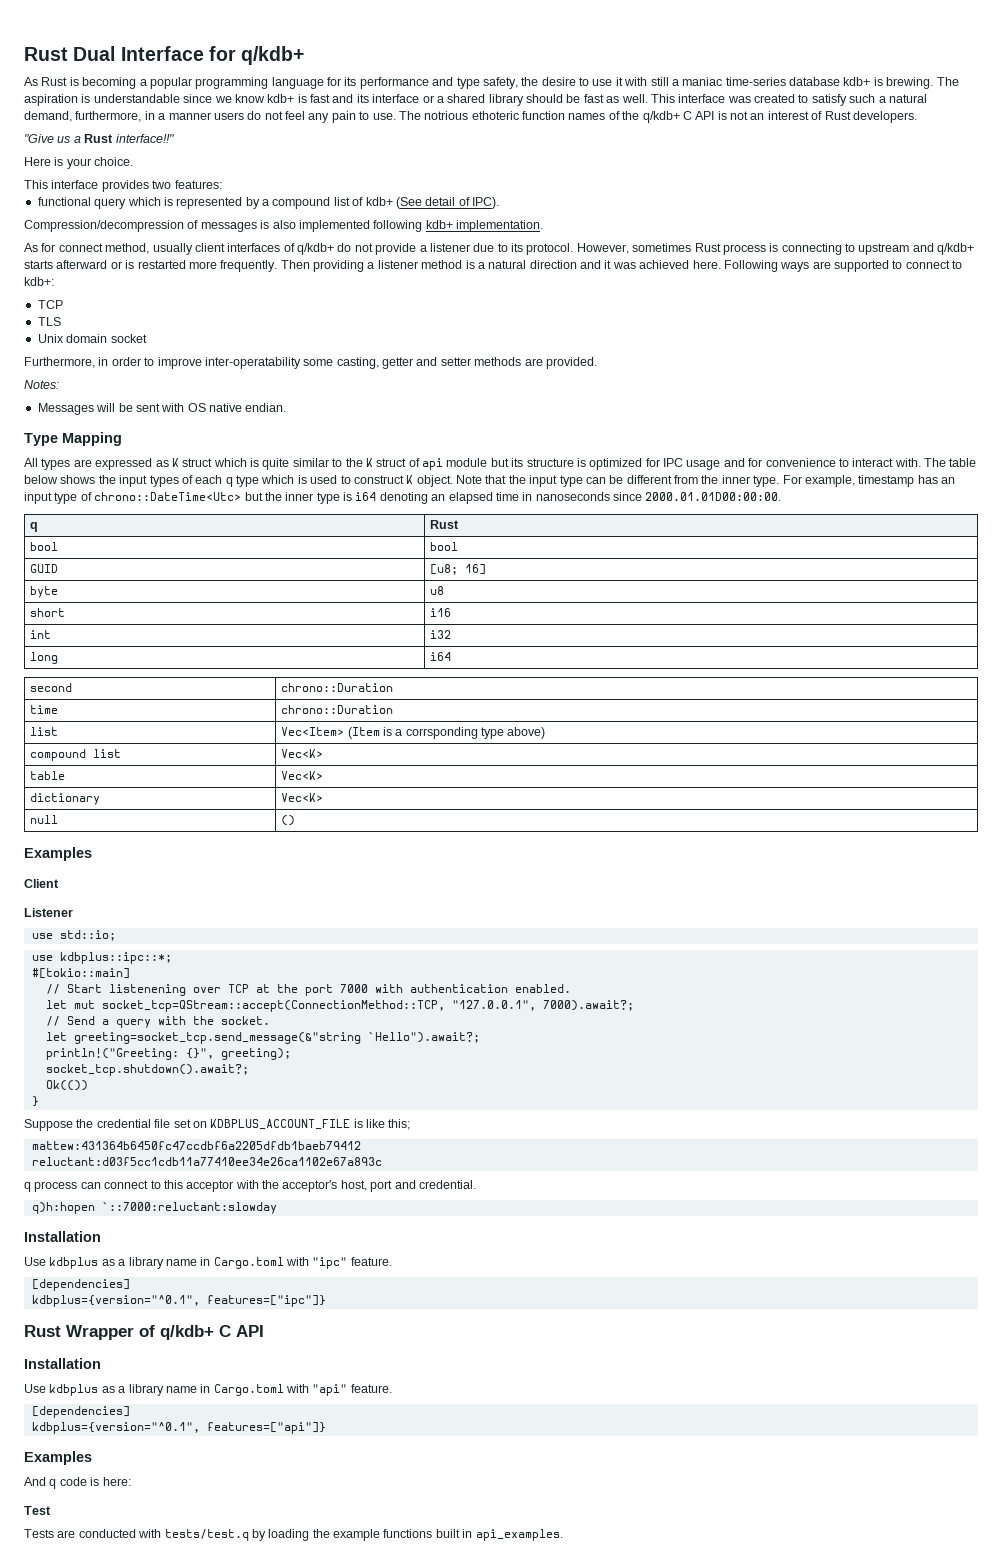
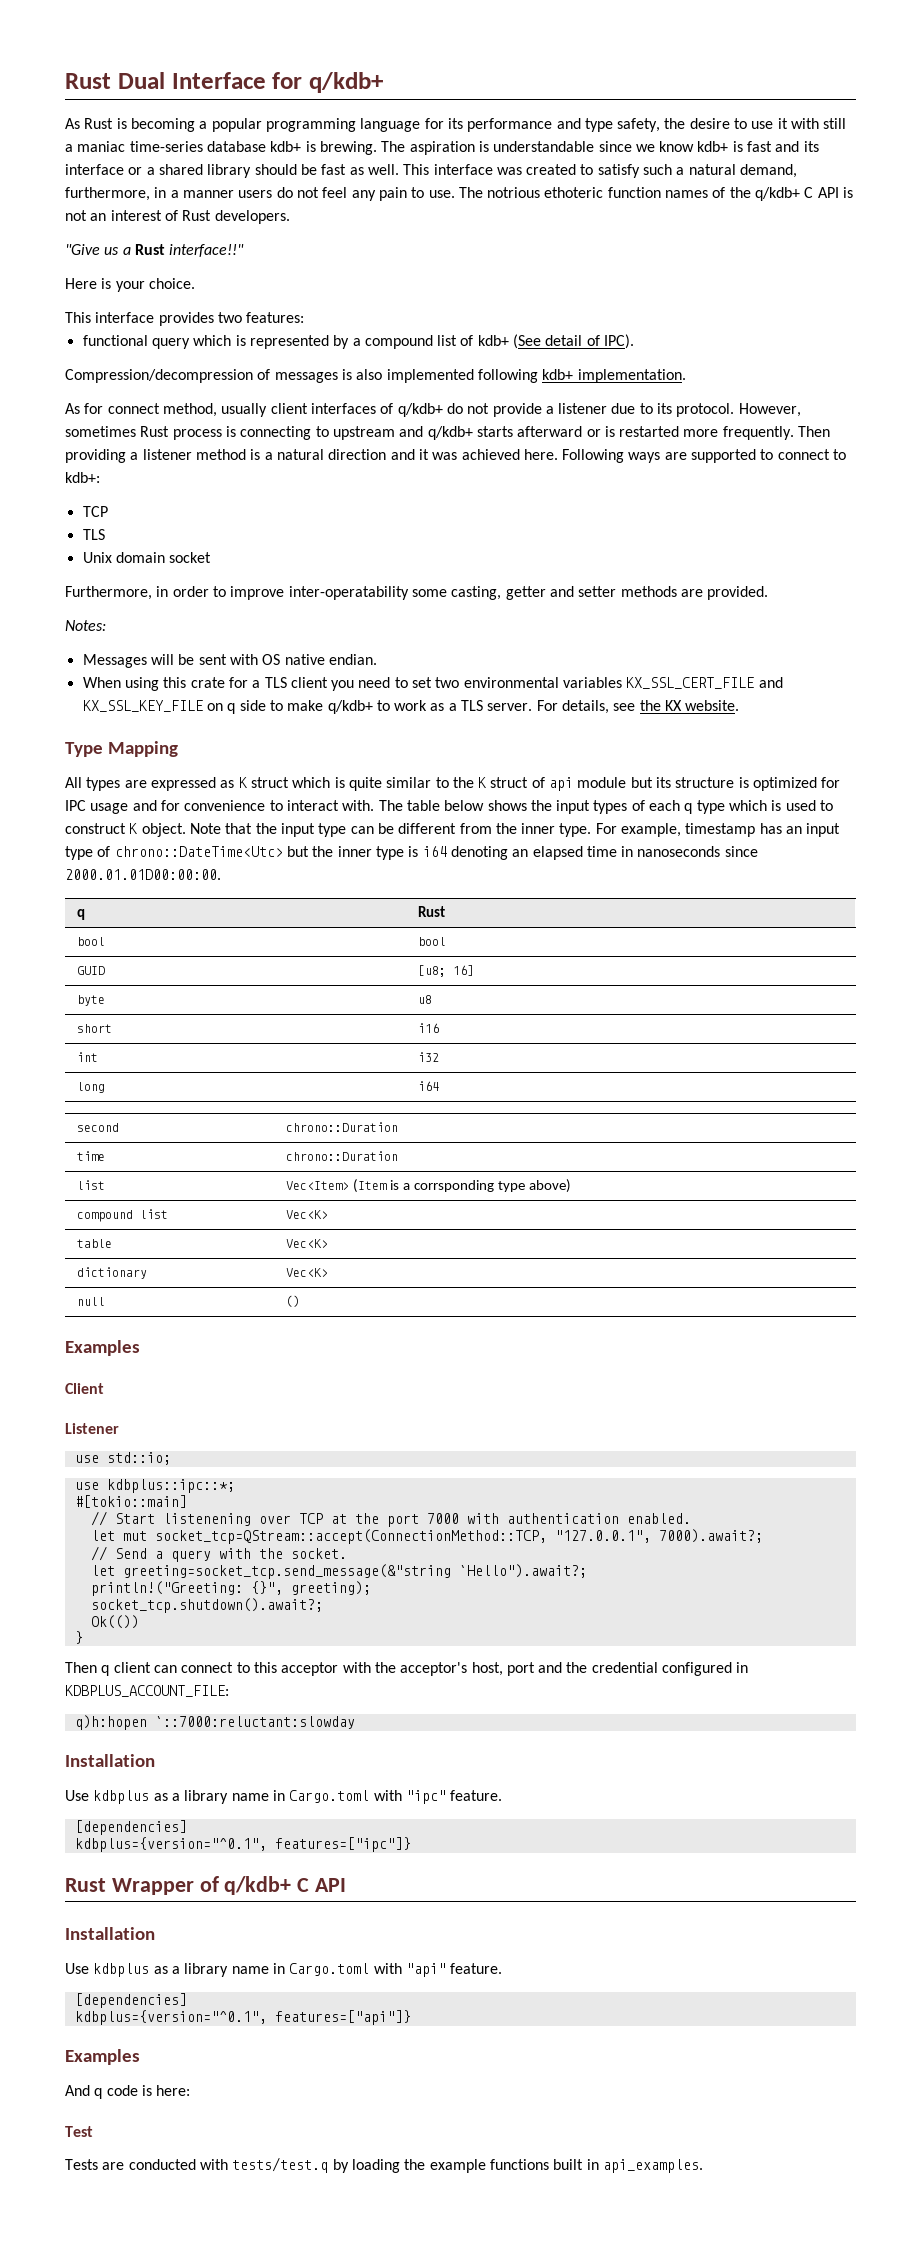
(287, 407) none -> [82,677,783,691] [82,700,740,714] // When using this crate for a TLS client you need to set two environmental variables KX_SSL_CERT_FILE and KX_SSL_KEY_FILE on q side to make q/kdb+ to work as a TLS server. For details, see the KX website.
[24,1119,411,1131] [31,1141,361,1150] [31,1157,382,1166] [24,1181,78,1192] Suppose the credential file set on KDBPLUS_ACCOUNT_FILE is like this; // mattew:431364b6450fc47ccdbf6a2205dfdb1baeb79412 // reluctant:d03f5cc1cdb11a77410ee34e26ca1102e67a893c // q process -> [65,1662,151,1676] Then q client
[418,1180,476,1189] credential. -> [566,1662,749,1676] [65,1685,229,1697] the credential configured in KDBPLUS_ACCOUNT_FILE:

